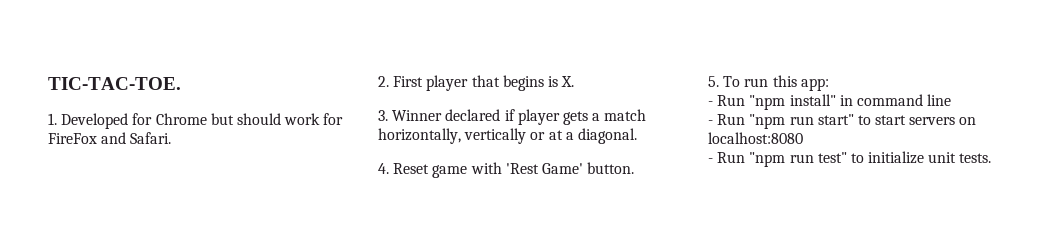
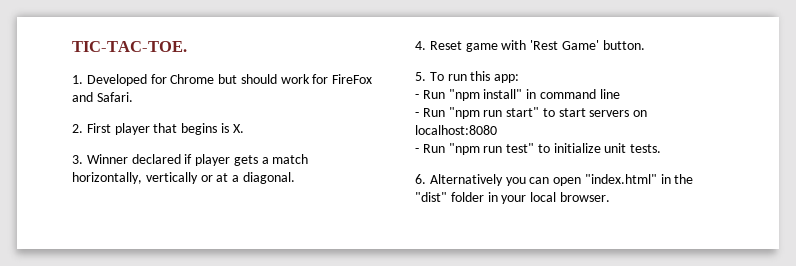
(992, 158) none -> [415,174,694,186] [415,192,610,204] // 6. Alternatively you can open "index.html" in the "dist" folder in your local browser.

